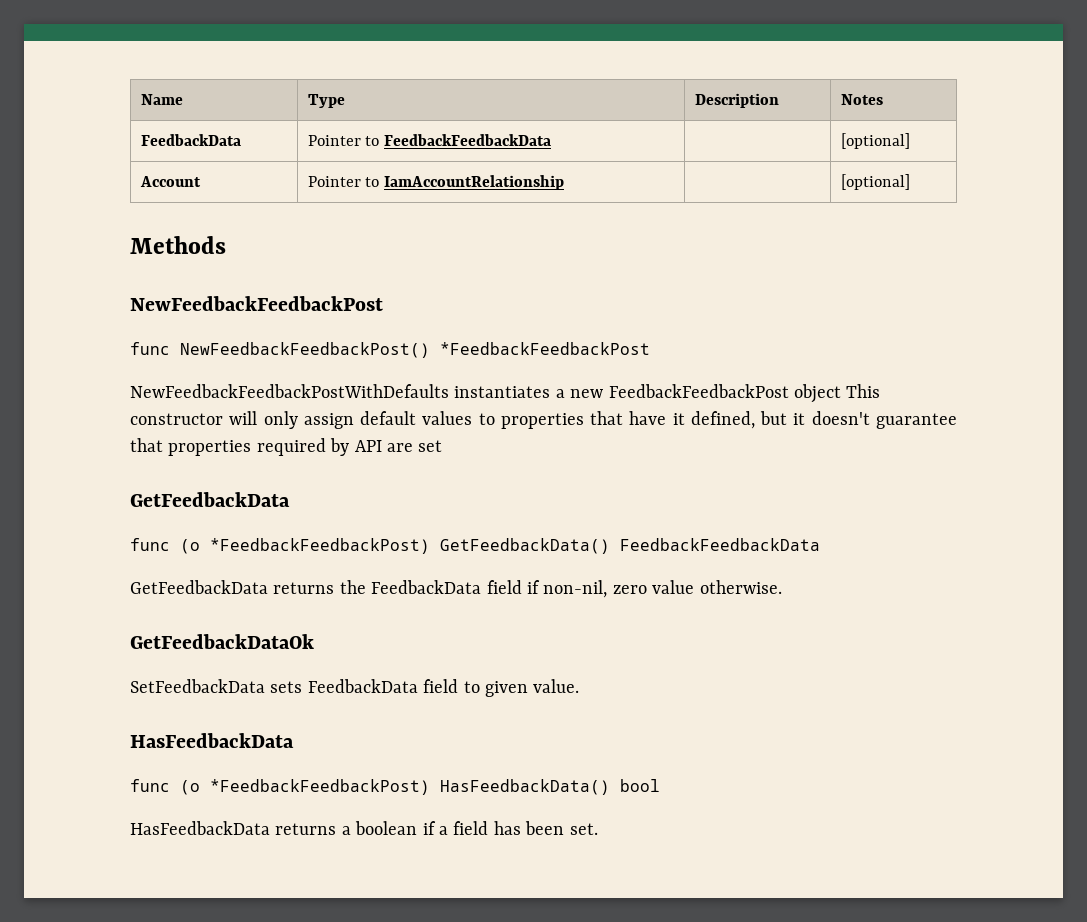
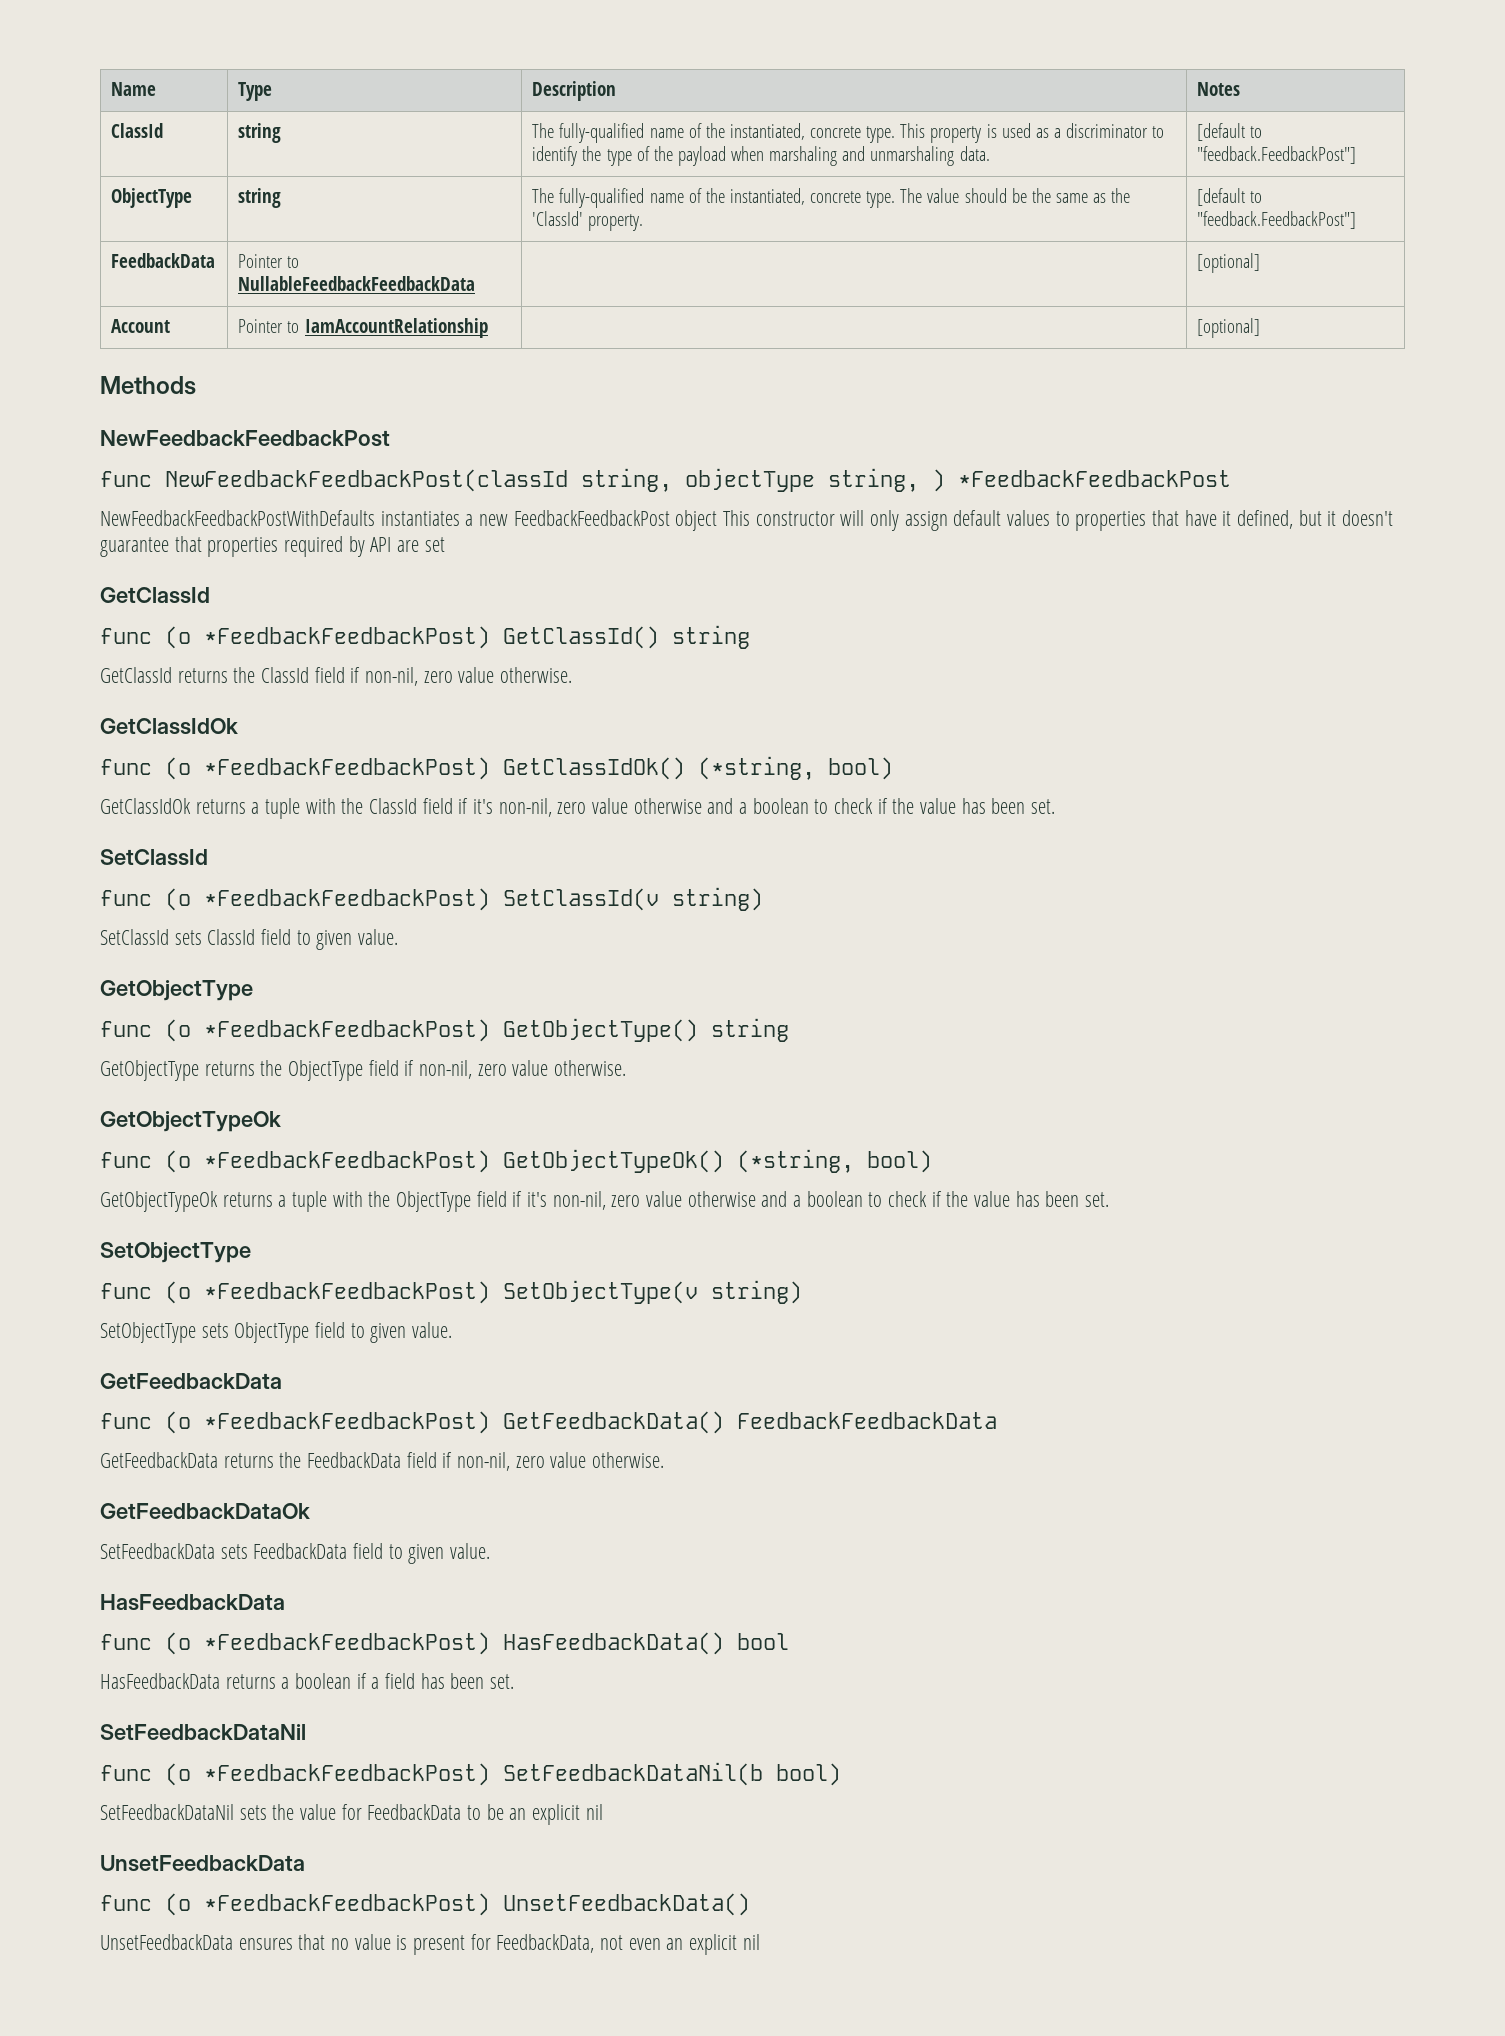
(883, 99) none -> [111,123,164,138] [238,123,282,143] [532,123,1165,143] [532,146,990,166] [1197,123,1263,141] [1197,146,1357,164] [111,188,193,208] [238,188,282,208] [532,188,1131,208] [532,211,644,231] [1197,188,1263,206] [1197,211,1357,229] // ClassId | string | The fully-qualified name of the instantiated, concrete type. This property is used as a discriminator to identify the type of the payload when marshaling and unmarshaling data. | [default to "feedback.FeedbackPost"] // ObjectType | string | The fully-qualified name of the instantiated, concrete type. The value should be the same as the 'ClassId' property. | [default to "feedback.FeedbackPost"]
[384,134,552,146] FeedbackFeedbackData -> [238,276,476,291] NullableFeedbackFeedbackData
[180,342,430,358] NewFeedbackFeedbackPost() -> [165,468,945,492] NewFeedbackFeedbackPost(classId string, objectType string, )
(443, 446) none -> [100,587,210,604] [100,625,750,649] [100,667,573,686] [100,718,238,735] [100,756,893,780] [100,798,1056,819] [100,849,208,866] [100,887,763,911] [100,929,399,950] [100,980,253,1001] [100,1018,789,1042] [100,1060,627,1081] [100,1111,281,1132] [100,1149,932,1173] [100,1191,1110,1212] [100,1242,251,1263] [100,1280,802,1304] [100,1322,453,1343] // GetClassId // func (o *FeedbackFeedbackPost) GetClassId() string // GetClassId returns the ClassId field if non-nil, zero value otherwise. // GetClassIdOk // func (o *FeedbackFeedbackPost) GetClassIdOk() (*string, bool) // GetClassIdOk returns a tuple with the ClassId field if it's non-nil, zero value otherwise and a boolean to check if the value has been set. // SetClassId // func (o *FeedbackFeedbackPost) SetClassId(v string) // SetClassId sets ClassId field to given value. // GetObjectType // func (o *FeedbackFeedbackPost) GetObjectType() string // GetObjectType returns the ObjectType field if non-nil, zero value otherwise. // GetObjectTypeOk // func (o *FeedbackFeedbackPost) GetObjectTypeOk() (*string, bool) // GetObjectTypeOk returns a tuple with the ObjectType field if it's non-nil, zero value otherwise and a boolean to check if the value has been set. // SetObjectType // func (o *FeedbackFeedbackPost) SetObjectType(v string) // SetObjectType sets ObjectType field to given value.
(598, 829) none -> [100,1724,306,1740] [100,1762,841,1786] [100,1804,603,1825] [100,1855,305,1872] [100,1893,750,1916] [100,1934,760,1955] // SetFeedbackDataNil // func (o *FeedbackFeedbackPost) SetFeedbackDataNil(b bool) // SetFeedbackDataNil sets the value for FeedbackData to be an explicit nil // UnsetFeedbackData // func (o *FeedbackFeedbackPost) UnsetFeedbackData() // UnsetFeedbackData ensures that no value is present for FeedbackData, not even an explicit nil

